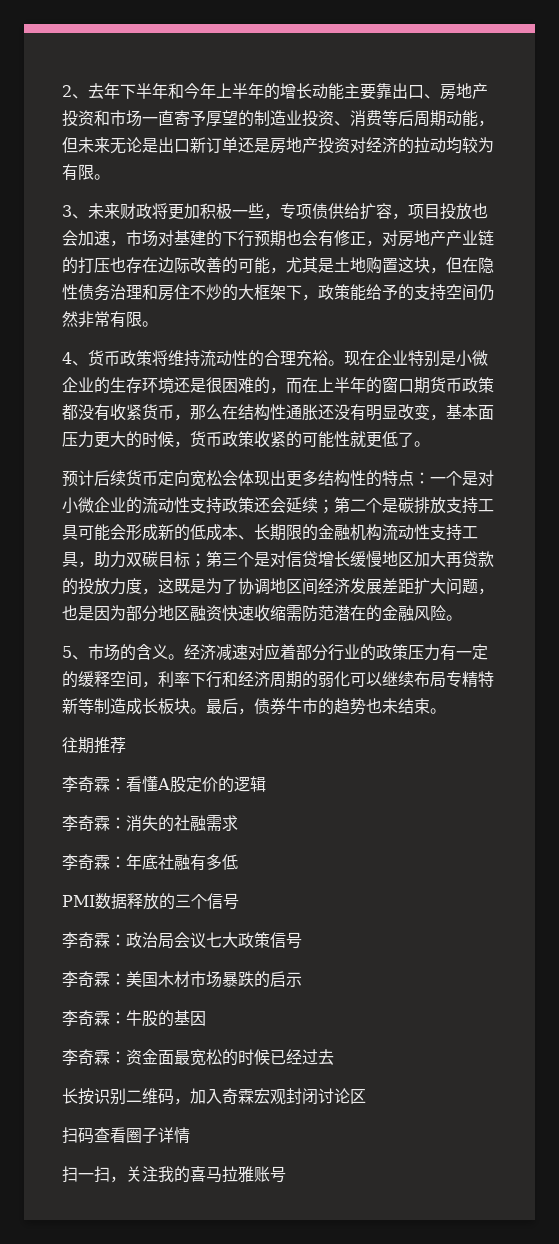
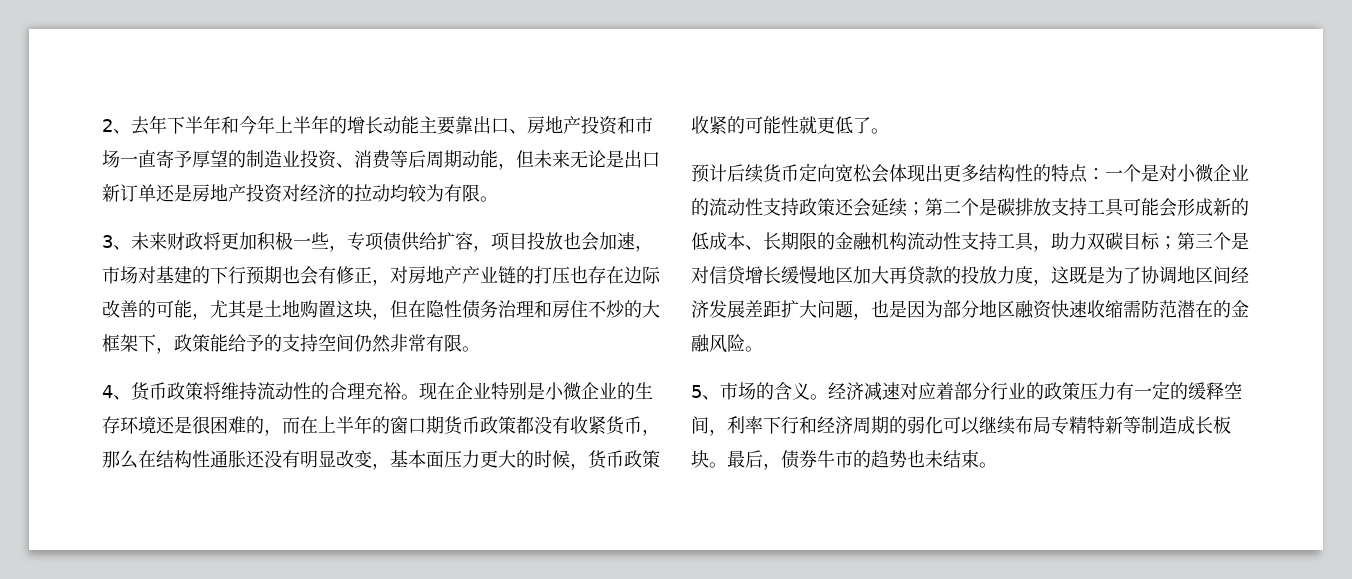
[62,737,126,754] [62,776,266,793] [62,815,238,832] [62,854,238,871] [62,893,239,910] [62,932,302,949] [62,971,302,988] [62,1010,206,1027] [62,1049,334,1066] [62,1088,366,1105] [62,1127,190,1144] [62,1166,286,1183] // 往期推荐 // 李奇霖：看懂A股定价的逻辑 // 李奇霖：消失的社融需求 // 李奇霖：年底社融有多低 // PMI数据释放的三个信号 // 李奇霖：政治局会议七大政策信号 // 李奇霖：美国木材市场暴跌的启示 // 李奇霖：牛股的基因 // 李奇霖：资金面最宽松的时候已经过去 // 长按识别二维码，加入奇霖宏观封闭讨论区 // 扫码查看圈子详情 // 扫一扫，关注我的喜马拉雅账号 -> (997, 465) none

